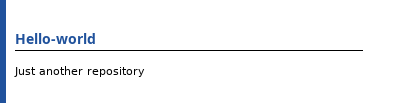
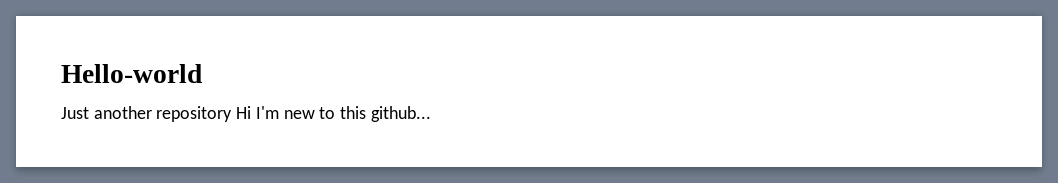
(145, 72) none -> [236,106,431,122] Hi I'm new to this github...

